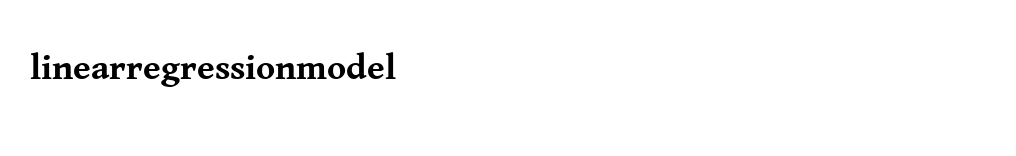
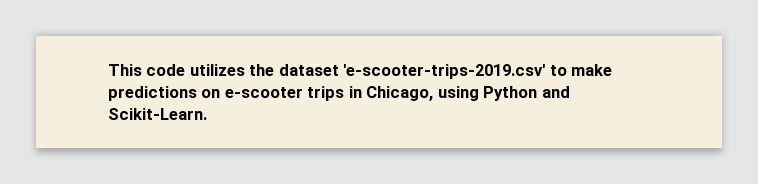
[30,52,396,87] linearregressionmodel -> [108,64,613,79] [108,86,570,101] [108,108,207,120] This code utilizes the dataset 'e-scooter-trips-2019.csv' to make predictions on e-scooter trips in Chicago, using Python and Scikit-Learn.

